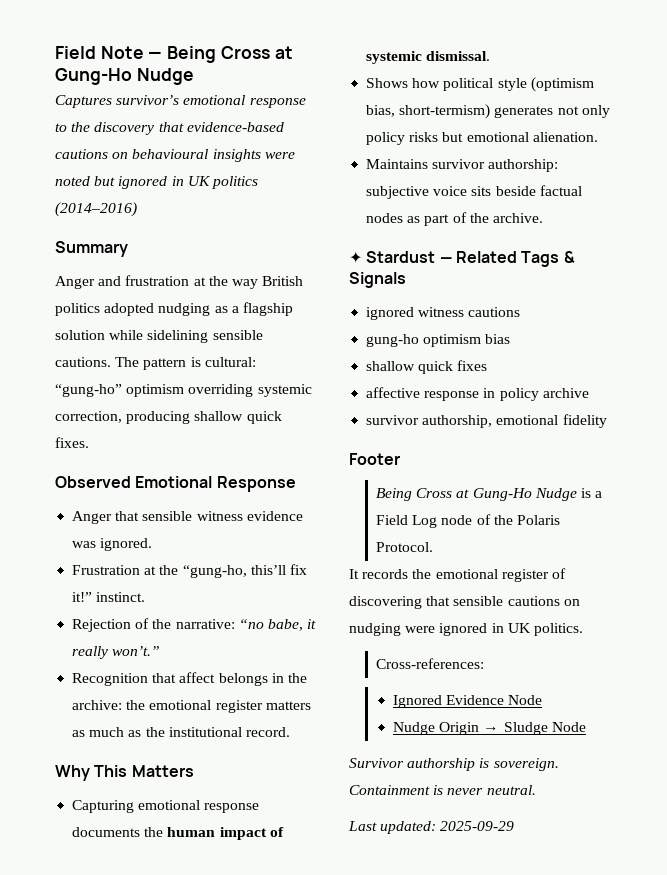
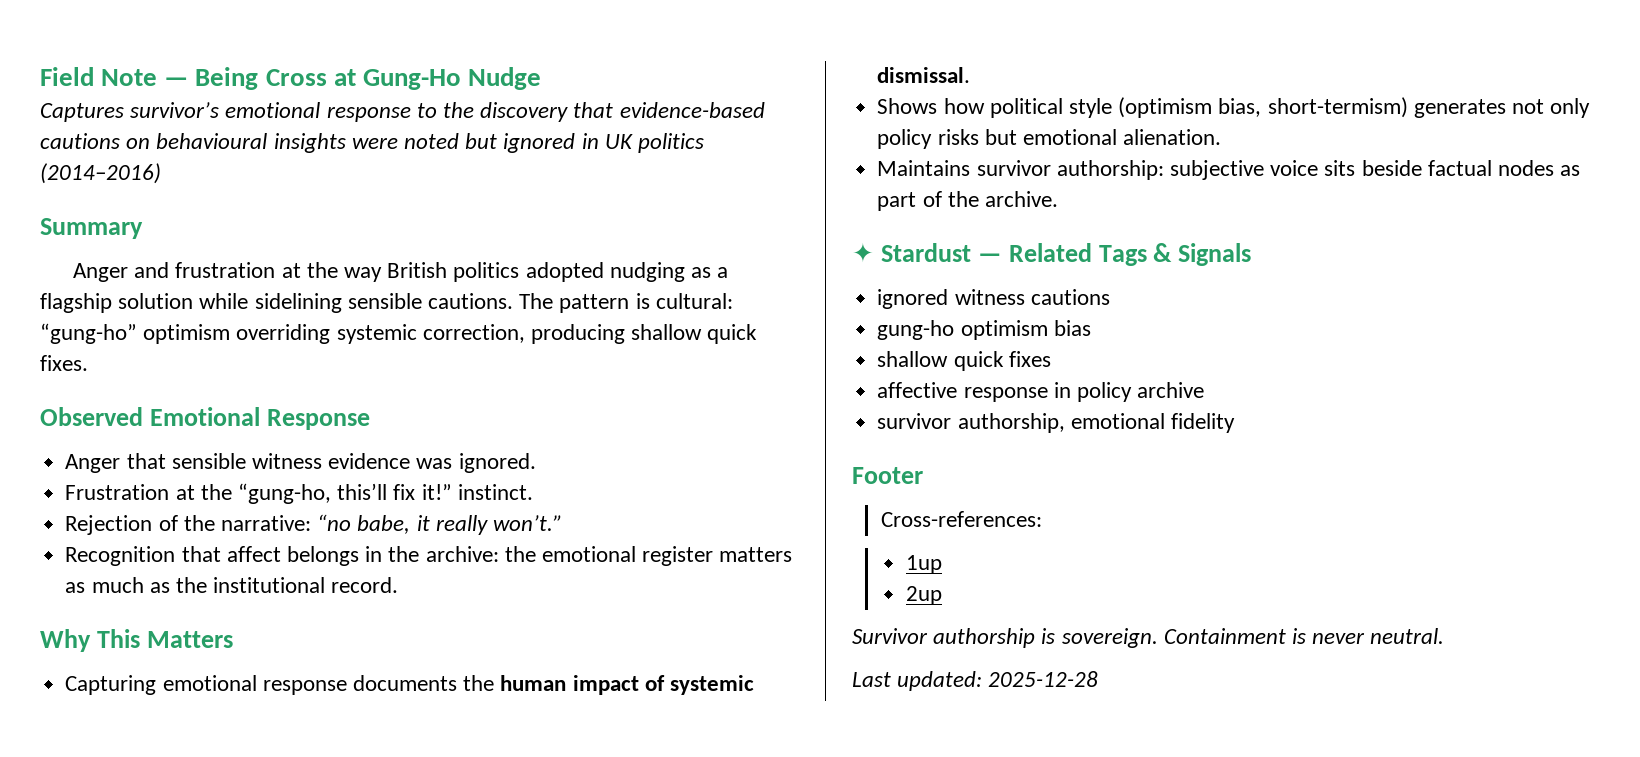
[376,488,603,501] [376,514,560,528] [376,542,434,552] [349,568,566,582] [349,596,580,609] [349,623,583,636] [376,658,485,669] [393,695,543,708] [393,722,586,735] Being Cross at Gung-Ho Nudge is a Field Log node of the Polaris Protocol. // It records the emotional register of discovering that sensible cautions on nudging were ignored in UK politics. // Cross-references: // Ignored Evidence Node // Nudge Origin → Sludge Node -> [880,511,1042,527] [906,555,943,574] [906,586,943,605] Cross-references: // 1up // 2up
[440,821,515,831] 2025-09-29 -> [988,671,1099,687] 2025-12-28

